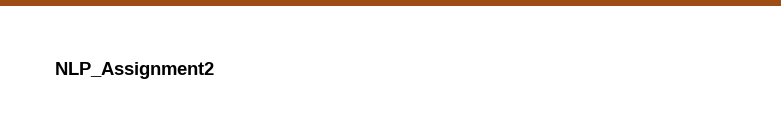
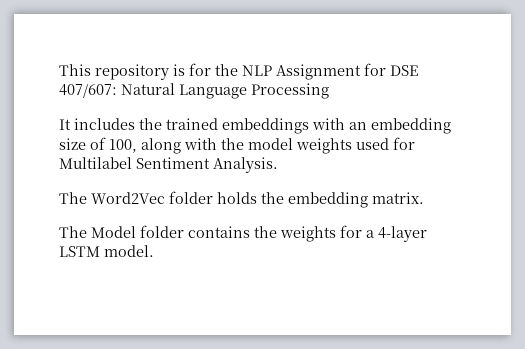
[55,62,214,79] NLP_Assignment2 -> [59,63,418,80] [59,83,329,99] [59,118,451,134] [59,137,415,154] [59,157,278,173] [59,191,424,208] [59,225,427,242] [59,245,154,257] This repository is for the NLP Assignment for DSE 407/607: Natural Language Processing // It includes the trained embeddings with an embedding size of 100, along with the model weights used for Multilabel Sentiment Analysis. // The Word2Vec folder holds the embedding matrix. // The Model folder contains the weights for a 4-layer LSTM model.

